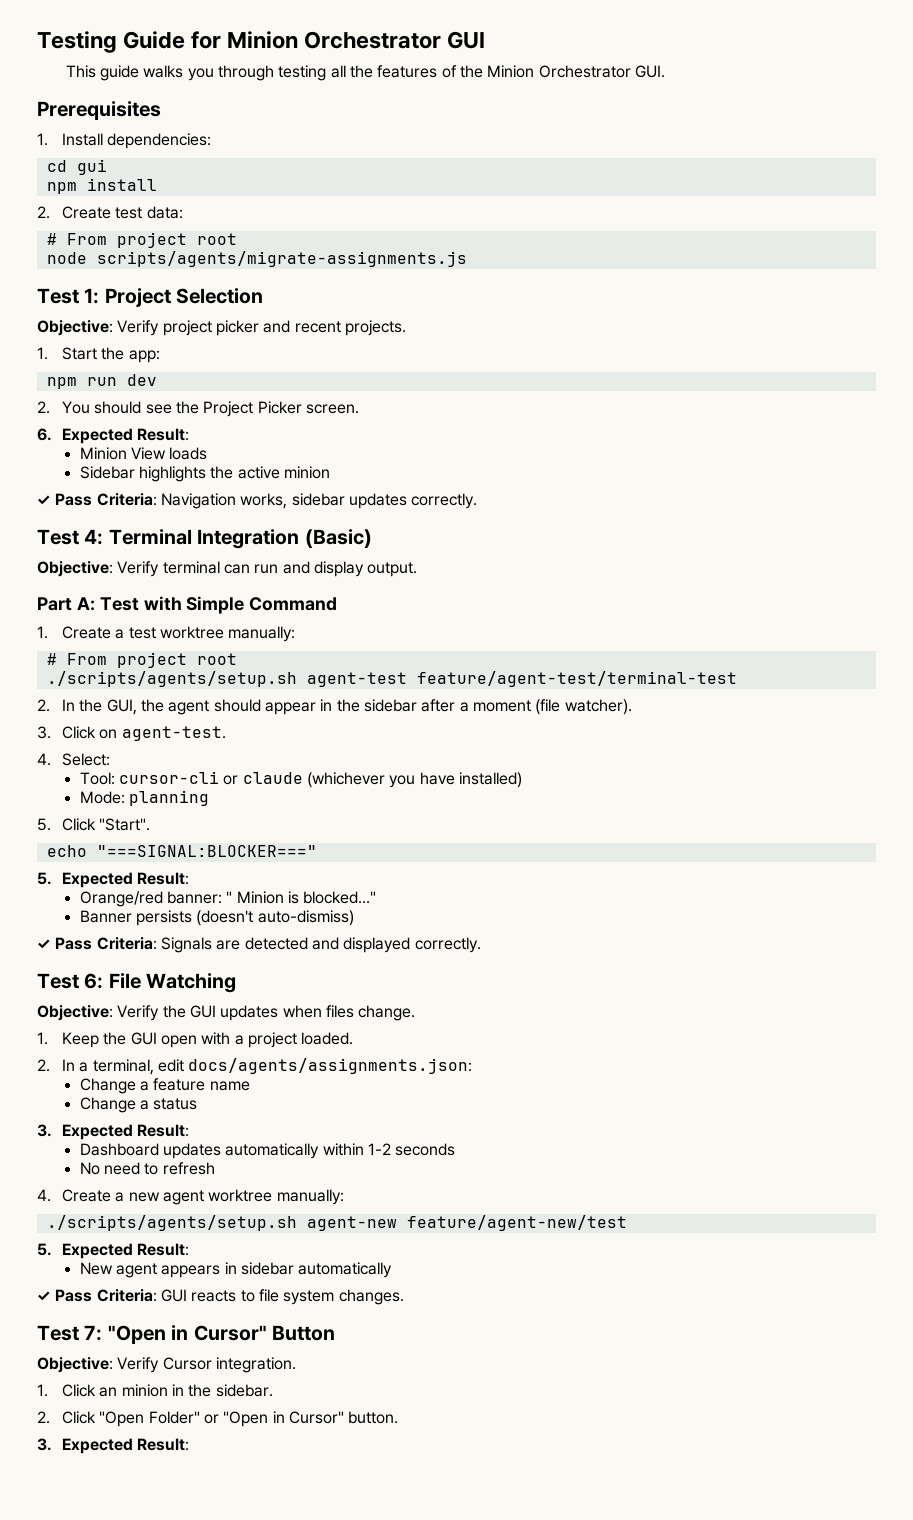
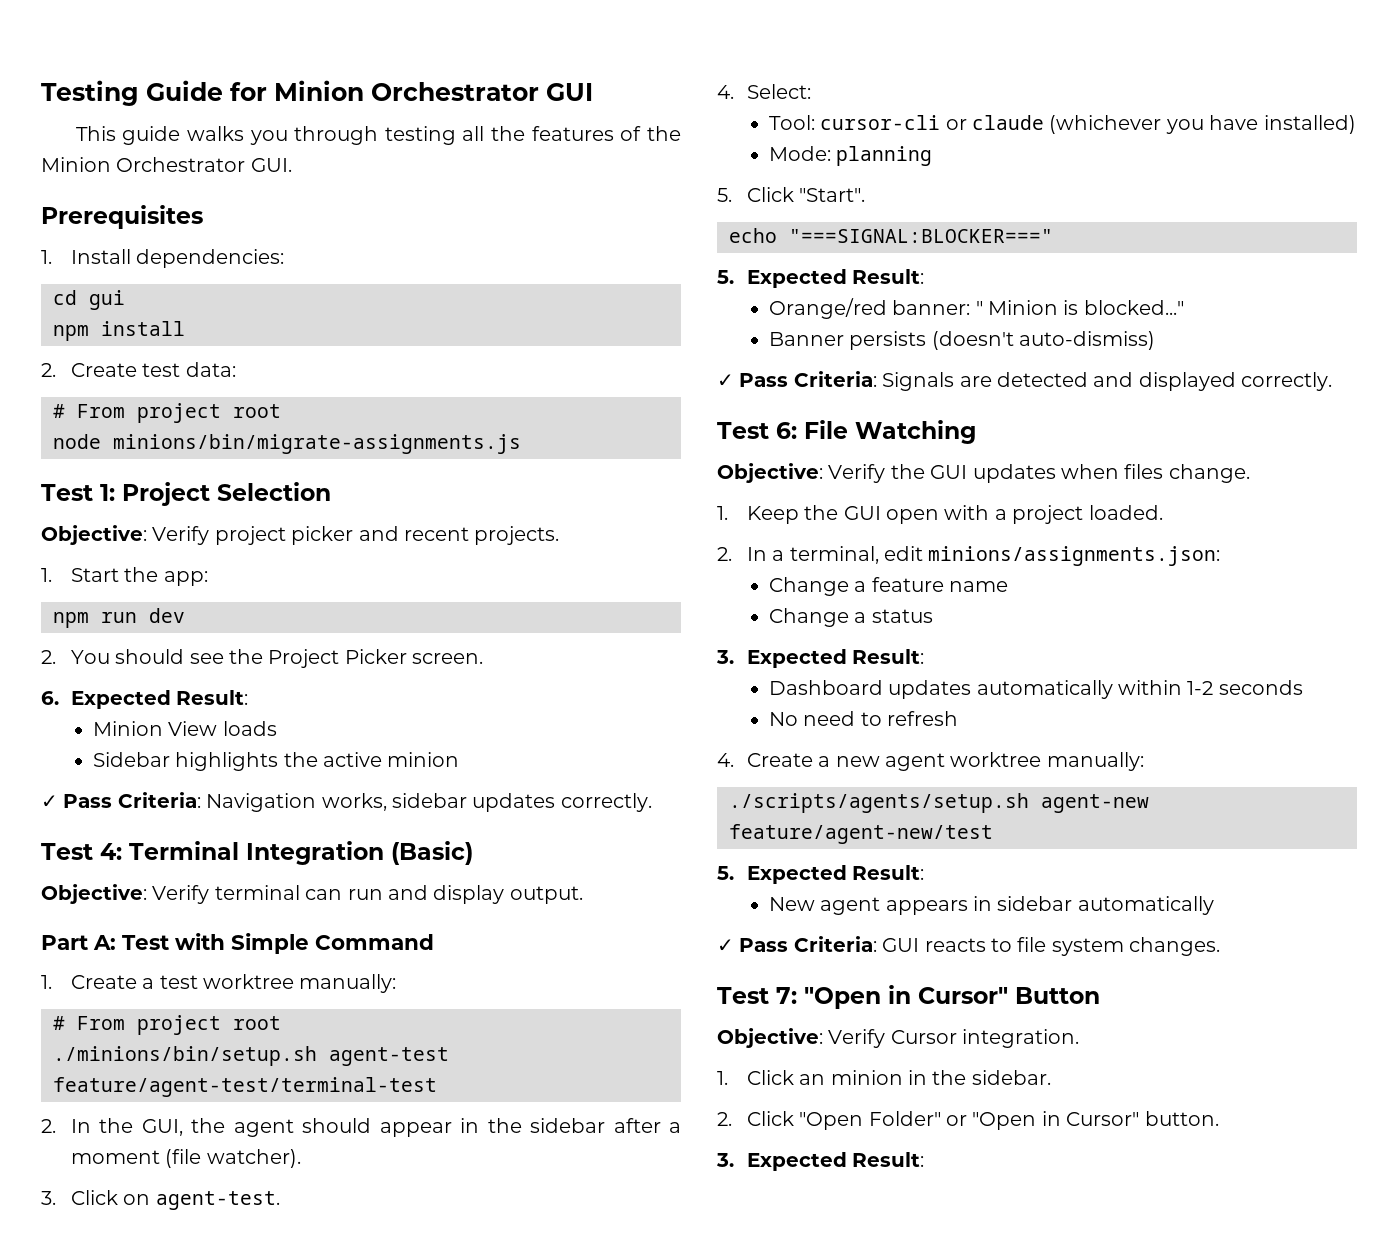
[96,251,467,267] scripts/agents/migrate-assignments.js -> [113,434,521,454] minions/bin/migrate-assignments.js
[46,671,297,687] ./scripts/agents/setup.sh -> [53,1046,317,1066] ./minions/bin/setup.sh
[188,1058,473,1074] docs/agents/assignments.json: -> [928,546,1221,566] minions/assignments.json:

